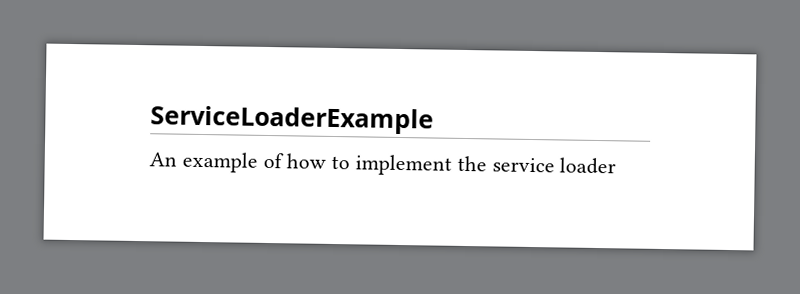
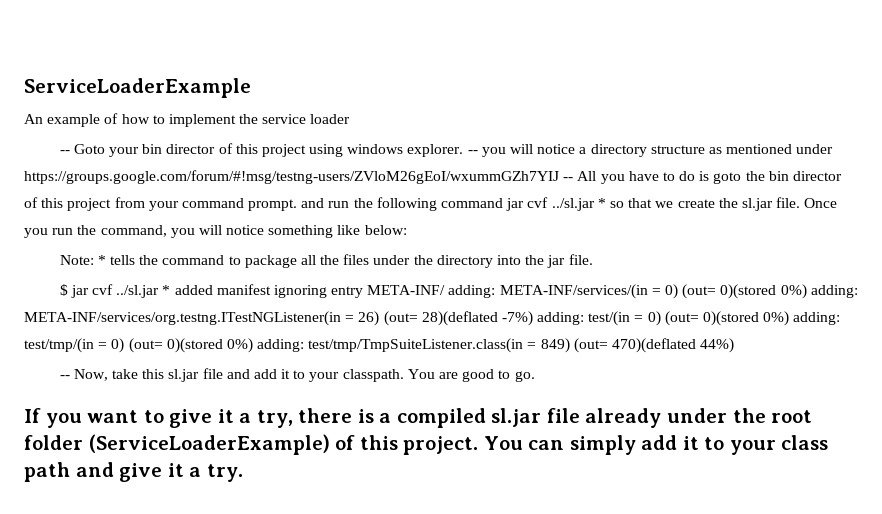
(617, 166) none -> [59,143,834,157] [24,170,843,184] [24,197,838,211] [24,225,407,238] [59,254,593,268] [59,284,858,299] [24,311,841,326] [24,338,735,353] [59,368,535,382] [24,408,813,428] [24,434,829,455] [24,462,243,482] // -- Goto your bin director of this project using windows explorer. -- you will notice a directory structure as mentioned under https://groups.google.com/forum/#!msg/testng-users/ZVloM26gEoI/wxummGZh7YIJ -- All you have to do is goto the bin director of this project from your command prompt. and run the following command jar cvf ../sl.jar * so that we create the sl.jar file. Once you run the command, you will notice something like below: // Note: * tells the command to package all the files under the directory into the jar file. // $ jar cvf ../sl.jar * added manifest ignoring entry META-INF/ adding: META-INF/services/(in = 0) (out= 0)(stored 0%) adding: META-INF/services/org.testng.ITestNGListener(in = 26) (out= 28)(deflated -7%) adding: test/(in = 0) (out= 0)(stored 0%) adding: test/tmp/(in = 0) (out= 0)(stored 0%) adding: test/tmp/TmpSuiteListener.class(in = 849) (out= 470)(deflated 44%) // -- Now, take this sl.jar file and add it to your classpath. You are good to go. // If you want to give it a try, there is a compiled sl.jar file already under the root folder (ServiceLoaderExample) of this project. You can simply add it to your class path and give it a try.

